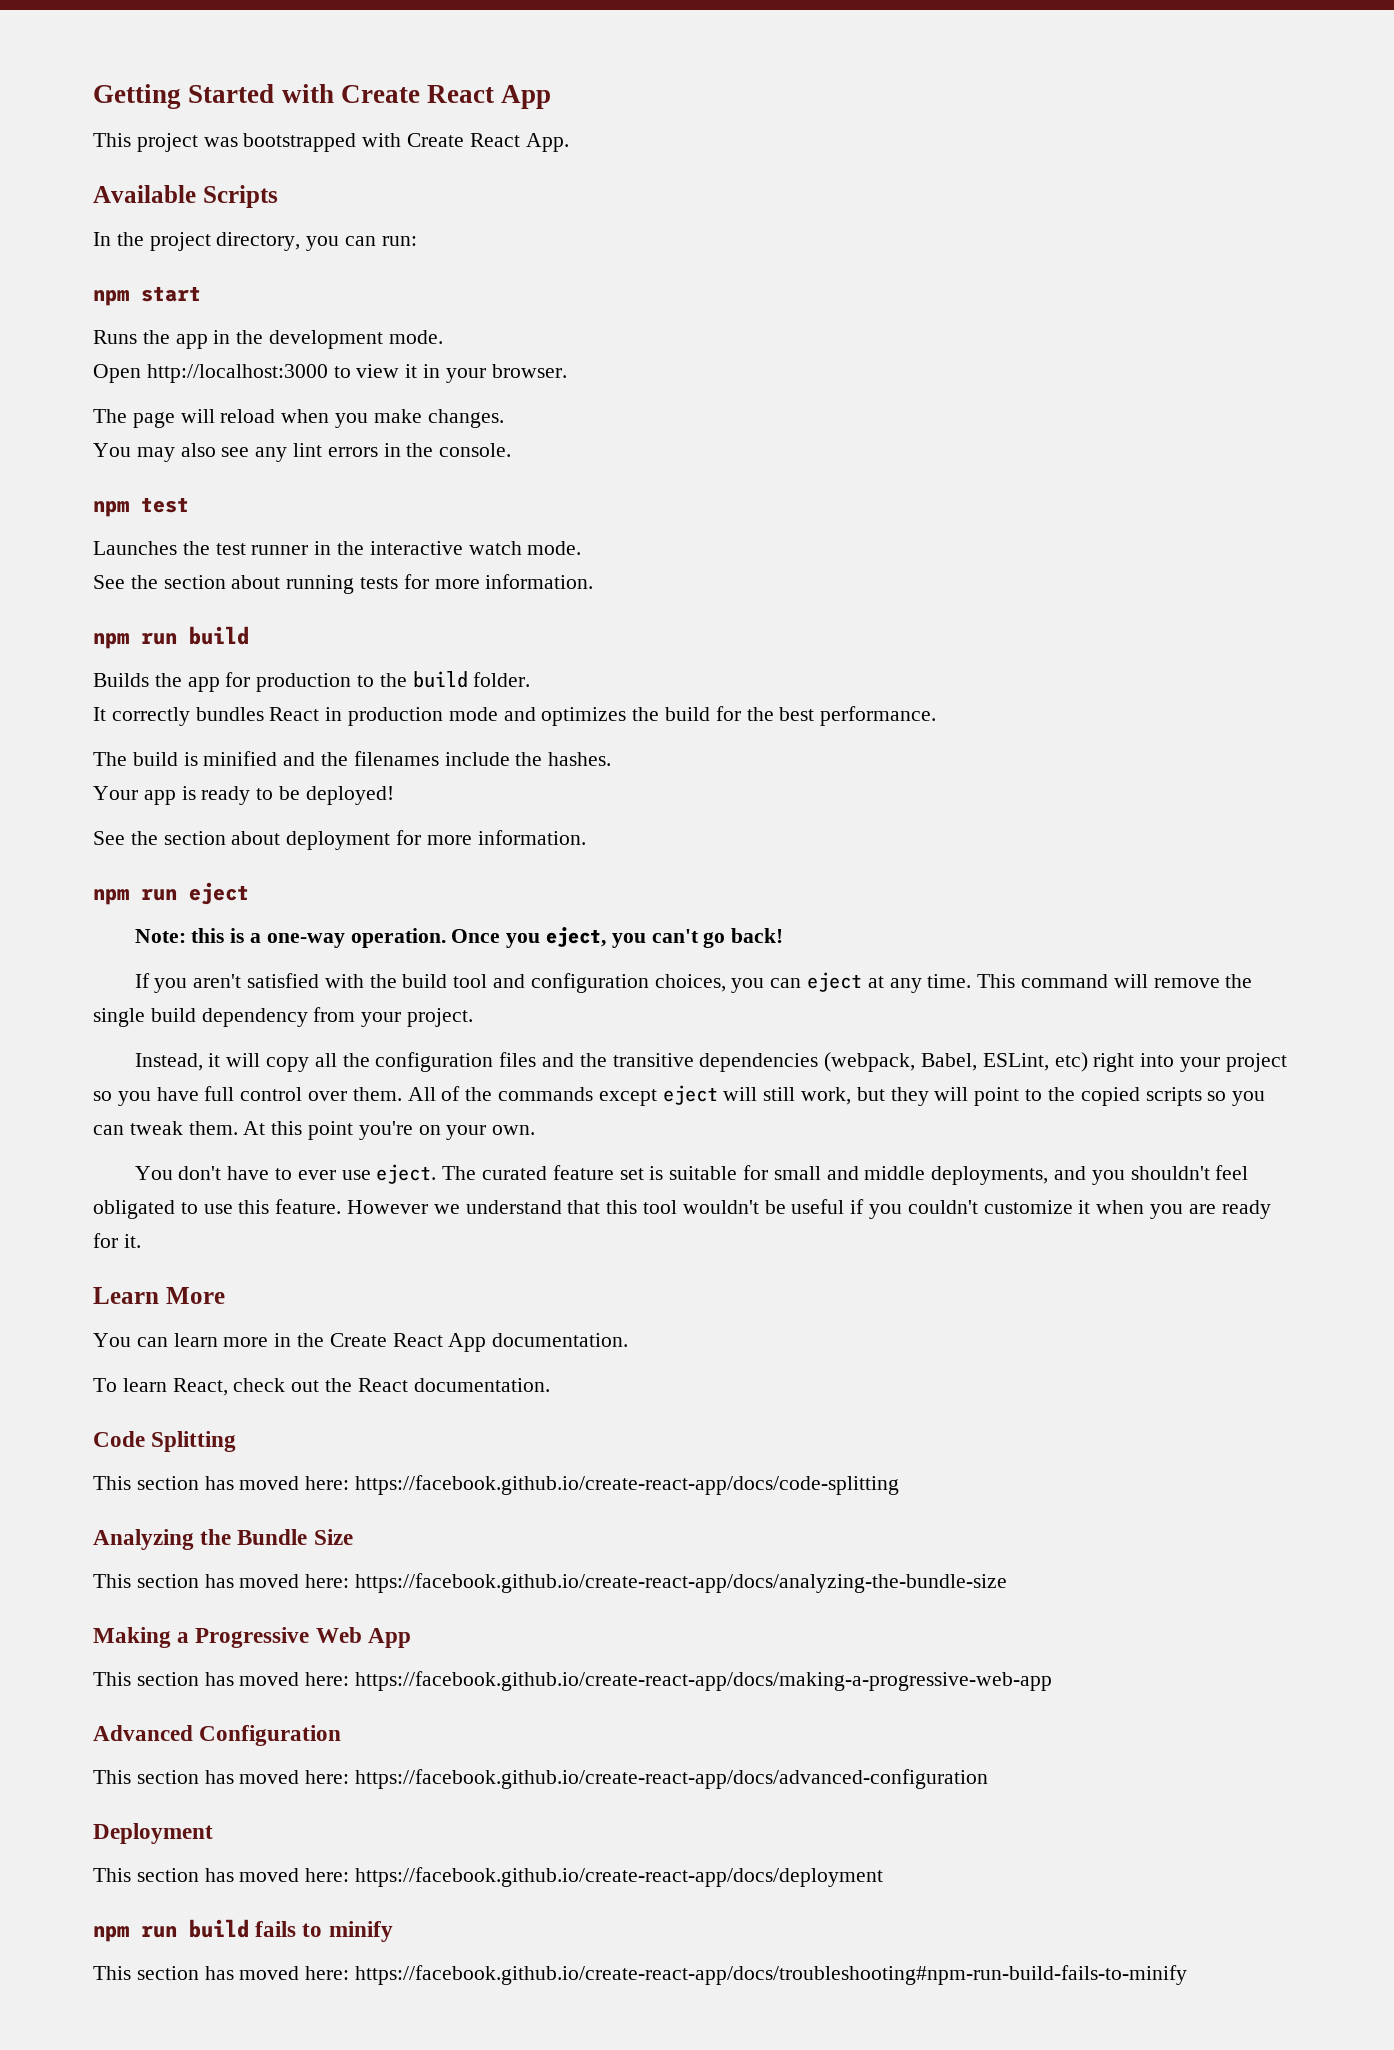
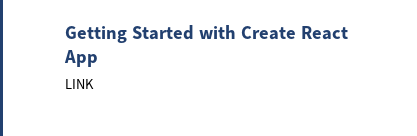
[93,133,569,152] [93,185,278,208] [93,232,417,251] [93,286,201,306] [93,330,443,349] [93,364,567,383] [93,409,504,428] [93,443,512,462] [93,497,189,517] [93,541,582,555] [93,574,594,594] [93,626,249,649] [93,671,531,692] [93,706,937,726] [93,751,612,766] [93,786,394,805] [93,830,586,850] [93,882,249,905] [134,927,784,948] [134,972,1253,993] [93,1007,474,1027] [134,1052,1287,1072] [93,1085,1266,1106] [93,1121,536,1140] [134,1164,1249,1185] [93,1199,1271,1219] [93,1233,141,1248] [93,1287,225,1304] [93,1333,629,1352] [93,1378,550,1396] [93,1431,237,1452] [93,1475,900,1495] [93,1529,353,1550] [93,1573,1008,1593] [93,1627,411,1648] [93,1671,1053,1691] [93,1725,342,1746] [93,1769,989,1789] [93,1823,213,1844] [93,1867,884,1887] [93,1919,393,1942] [93,1965,1188,1985] This project was bootstrapped with Create React App. // Available Scripts // In the project directory, you can run: // npm start // Runs the app in the development mode. // Open http://localhost:3000 to view it in your browser. // The page will reload when you make changes. // You may also see any lint errors in the console. // npm test // Launches the test runner in the interactive watch mode. // See the section about running tests for more information. // npm run build // Builds the app for production to the build folder. // It correctly bundles React in production mode and optimizes the build for the best performance. // The build is minified and the filenames include the hashes. // Your app is ready to be deployed! // See the section about deployment for more information. // npm run eject // Note: this is a one-way operation. Once you eject, you can't go back! // If you aren't satisfied with the build tool and configuration choices, you can eject at any time. This command will remove the single build dependency from your project. // Instead, it will copy all the configuration files and the transitive dependencies (webpack, Babel, ESLint, etc) right into your project so you have full control over them. All of the commands except eject will still work, but they will point to the copied scripts so you can tweak them. At this point you're on your own. // You don't have to ever use eject. The curated feature set is suitable for small and middle deployments, and you shouldn't feel obligated to use this feature. However we understand that this tool wouldn't be useful if you couldn't customize it when you are ready for it. // Learn More // You can learn more in the Create React App documentation. // To learn React, check out the React documentation. // Code Splitting // This section has moved here: https://facebook.github.io/create-react-app/docs/code-splitting // Analyzing the Bundle Size // This section has moved here: https://facebook.github.io/create-react-app/docs/analyzing-the-bundle-size // Making a Progressive Web App // This section has moved here: https://facebook.github.io/create-react-app/docs/making-a-progressive-web-app // Advanced Configuration // This section has moved here: https://facebook.github.io/create-react-app/docs/advanced-configuration // Deployment // This section has moved here: https://facebook.github.io/create-react-app/docs/deployment // npm run build fails to minify // This section has moved here: https://facebook.github.io/create-react-app/docs/troubleshooting#npm-run-build-fails-to-minify -> [65,79,94,89] LINK

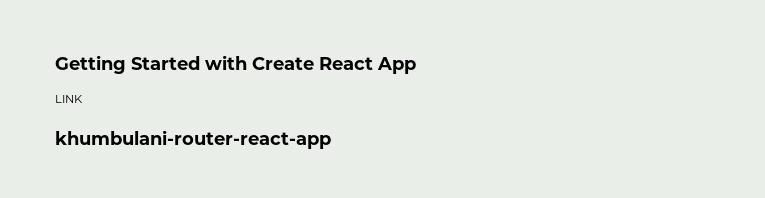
(94, 84) none -> [55,130,331,149] // khumbulani-router-react-app

